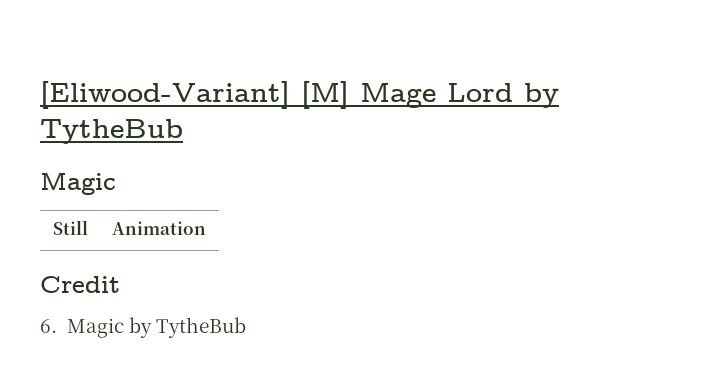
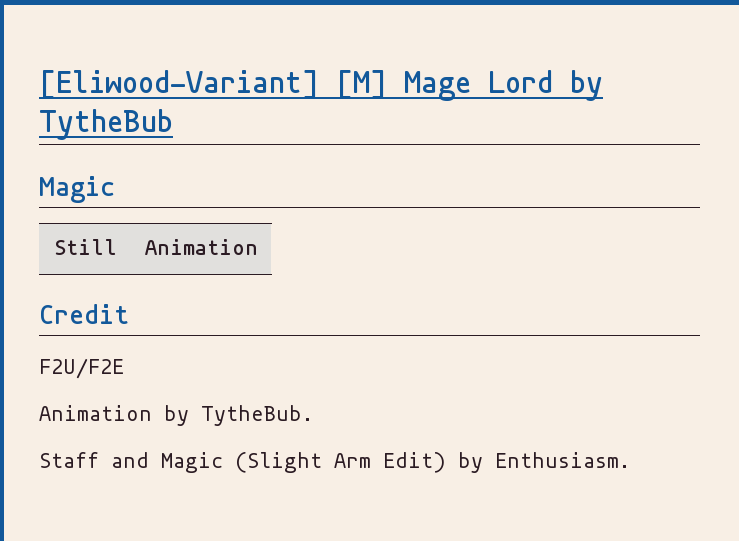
[40,317,246,338] 6. Magic by TytheBub -> [39,358,124,379] [39,405,313,426] [39,452,630,473] F2U/F2E // Animation by TytheBub. // Staff and Magic (Slight Arm Edit) by Enthusiasm.

